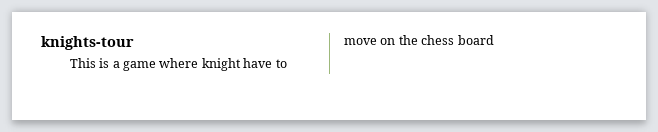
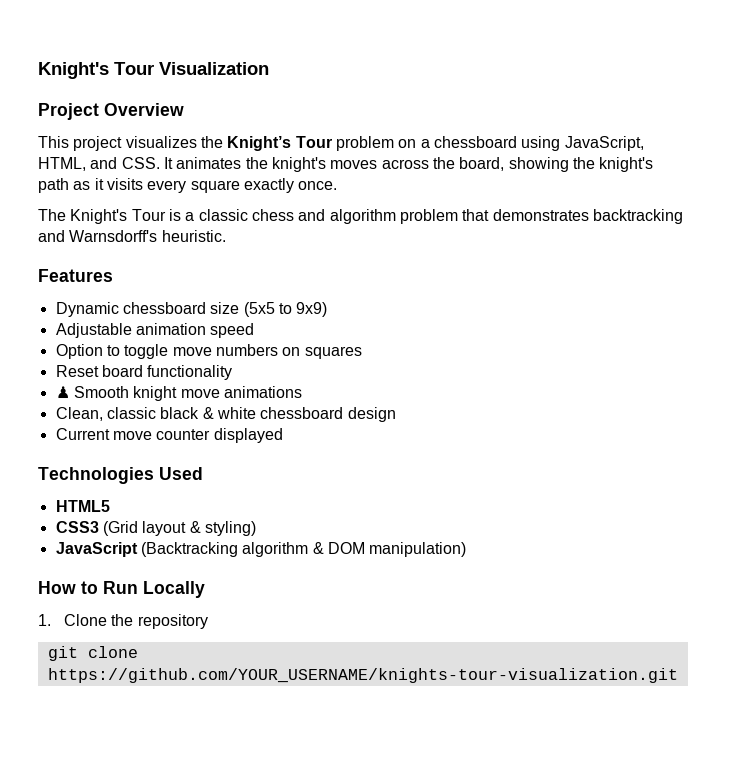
[41,36,134,50] [69,58,287,71] [344,35,494,45] knights-tour // This is a game where knight have to move on the chess board -> [38,62,269,79] [38,103,184,120] [38,136,644,151] [38,157,654,172] [38,178,338,193] [38,209,683,224] [38,230,226,242] [38,269,113,282] [55,302,328,317] [55,323,255,338] [55,344,362,359] [55,365,233,380] [55,386,302,401] [55,407,396,422] [55,428,283,443] [38,467,203,484] [55,500,110,512] [55,521,256,536] [55,542,467,557] [38,581,205,598] [38,614,208,629] [47,646,138,661] [47,668,678,683] Knight's Tour Visualization // Project Overview // This project visualizes the Knight’s Tour problem on a chessboard using JavaScript, HTML, and CSS. It animates the knight's moves across the board, showing the knight's path as it visits every square exactly once. // The Knight's Tour is a classic chess and algorithm problem that demonstrates backtracking and Warnsdorff's heuristic. // Features // Dynamic chessboard size (5x5 to 9x9) // Adjustable animation speed // Option to toggle move numbers on squares // Reset board functionality // ♟ Smooth knight move animations // Clean, classic black & white chessboard design // Current move counter displayed // Technologies Used // HTML5 // CSS3 (Grid layout & styling) // JavaScript (Backtracking algorithm & DOM manipulation) // How to Run Locally // 1. Clone the repository // git clone https://github.com/YOUR_USERNAME/knights-tour-visualization.git

